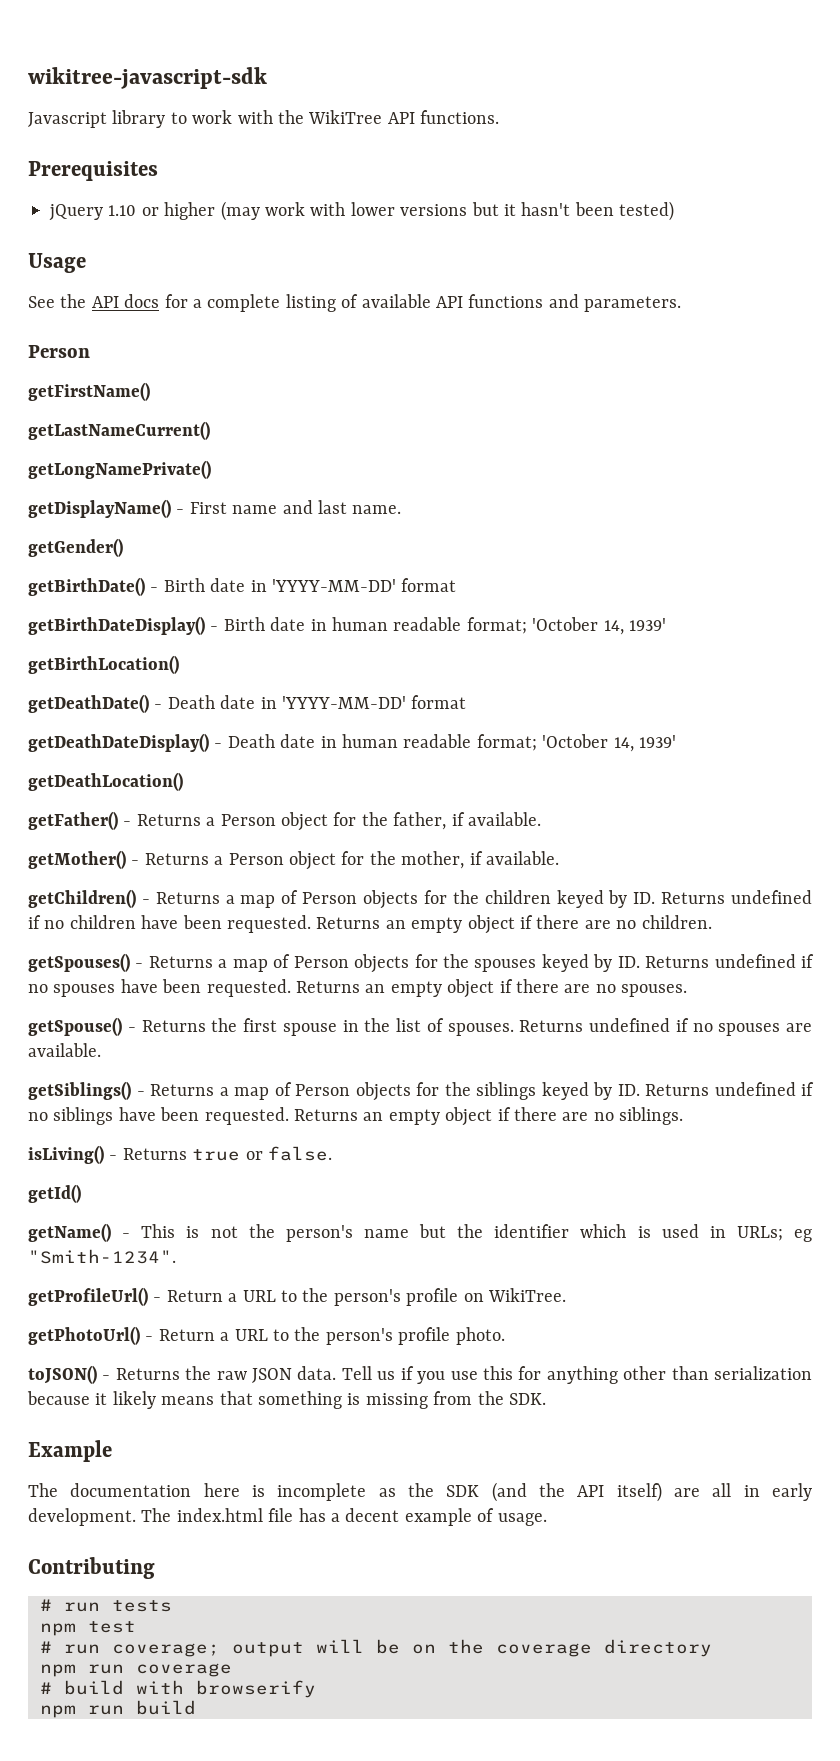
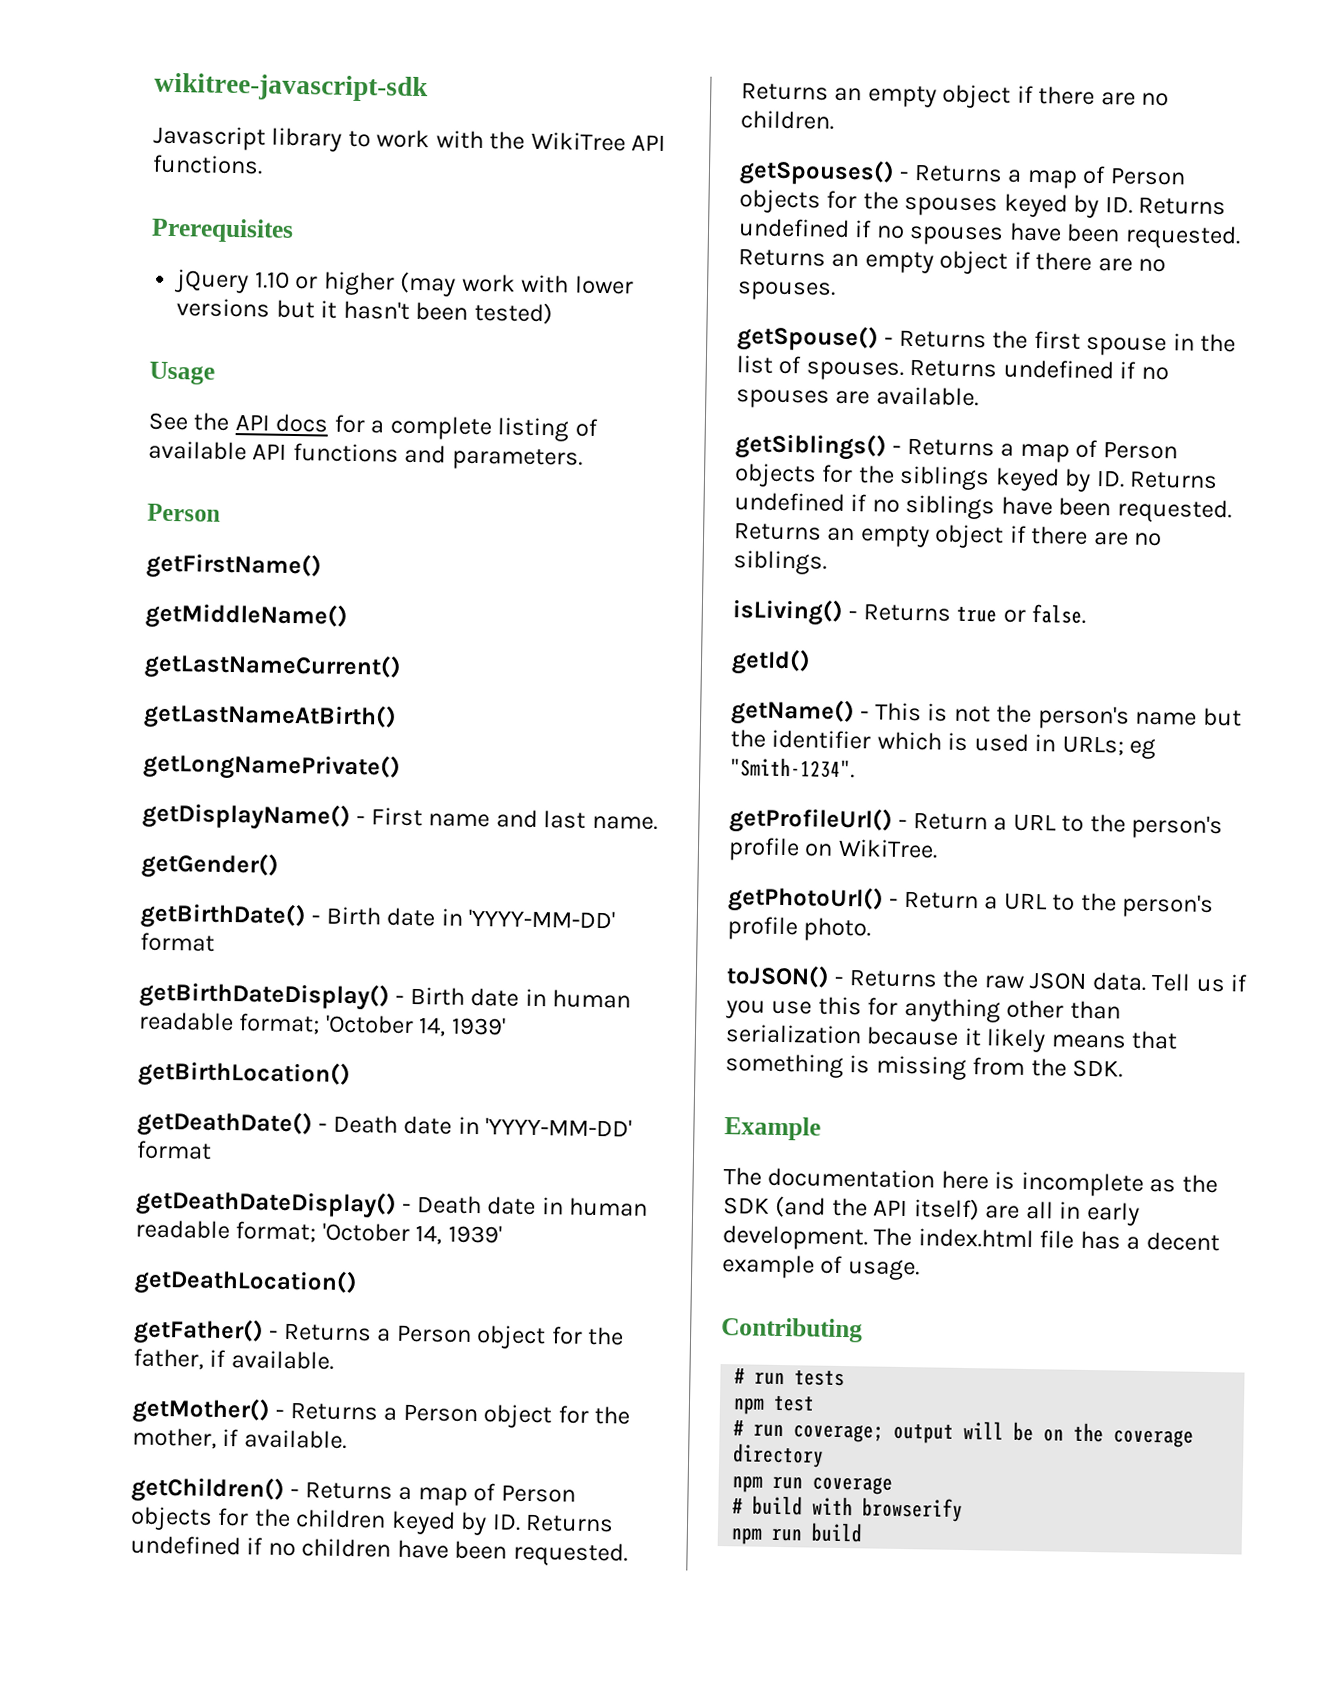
(150, 391) none -> [145,601,348,631] // getMiddleName()
(210, 430) none -> [143,701,397,732] // getLastNameAtBirth()

